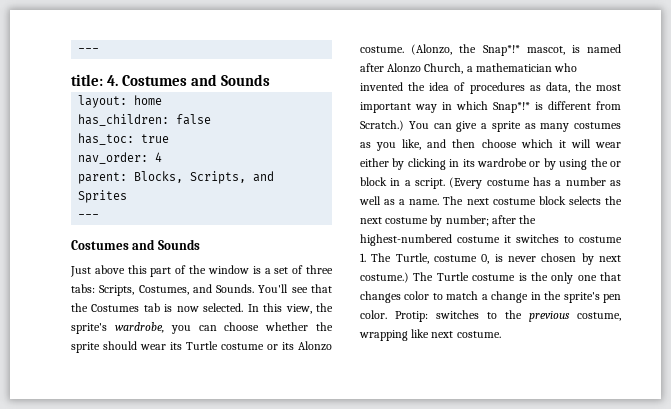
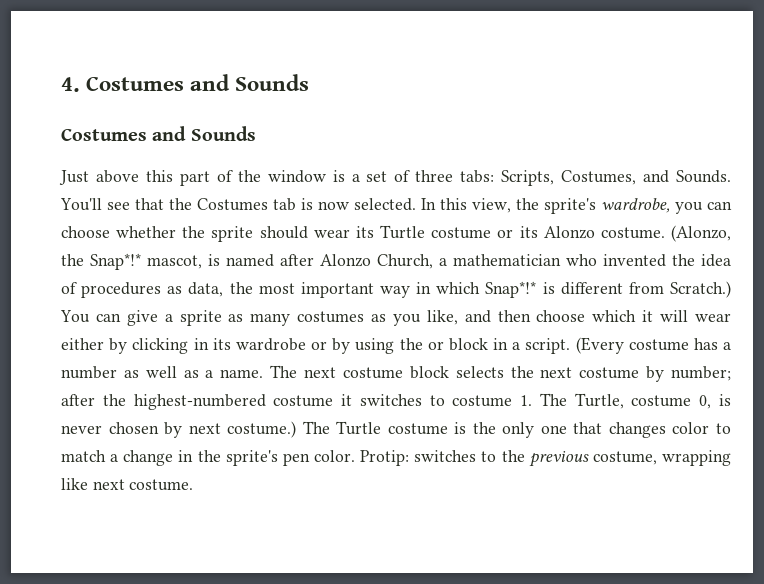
[78,48,100,53] [71,74,103,86] --- // title: -> (61, 84) none
[78,95,163,108] [78,114,212,126] [78,133,170,145] [78,152,163,164] [78,171,275,184] [78,190,128,203] [78,214,100,219] // layout: home // has_children: false // has_toc: true // nav_order: 4 // parent: Blocks, Scripts, and Sprites // --- -> (310, 82) none

